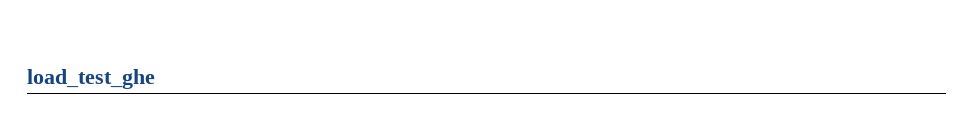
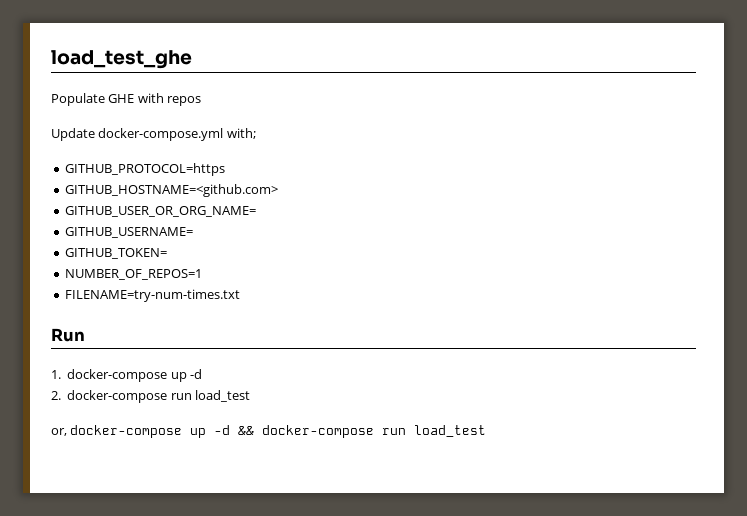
(155, 79) none -> [51,93,202,106] [51,128,256,141] [64,163,225,176] [64,184,278,197] [64,206,256,217] [64,227,193,238] [64,248,167,259] [64,269,202,280] [64,289,240,302] [51,328,85,342] [51,369,202,382] [51,390,250,403] [51,425,487,438] // Populate GHE with repos // Update docker-compose.yml with; // GITHUB_PROTOCOL=https // GITHUB_HOSTNAME=<github.com> // GITHUB_USER_OR_ORG_NAME= // GITHUB_USERNAME= // GITHUB_TOKEN= // NUMBER_OF_REPOS=1 // FILENAME=try-num-times.txt // Run // 1. docker-compose up -d // 2. docker-compose run load_test // or, docker-compose up -d && docker-compose run load_test

